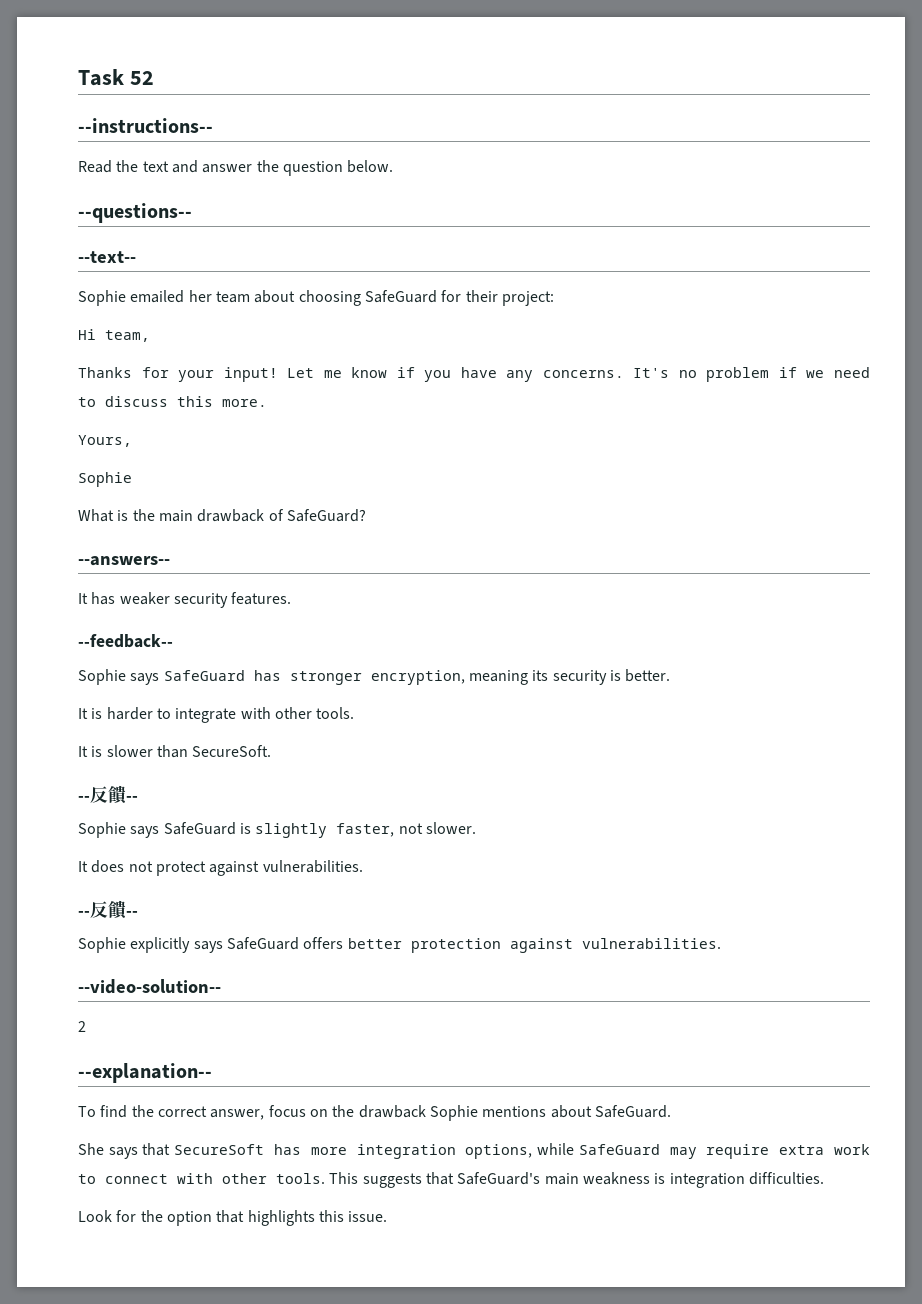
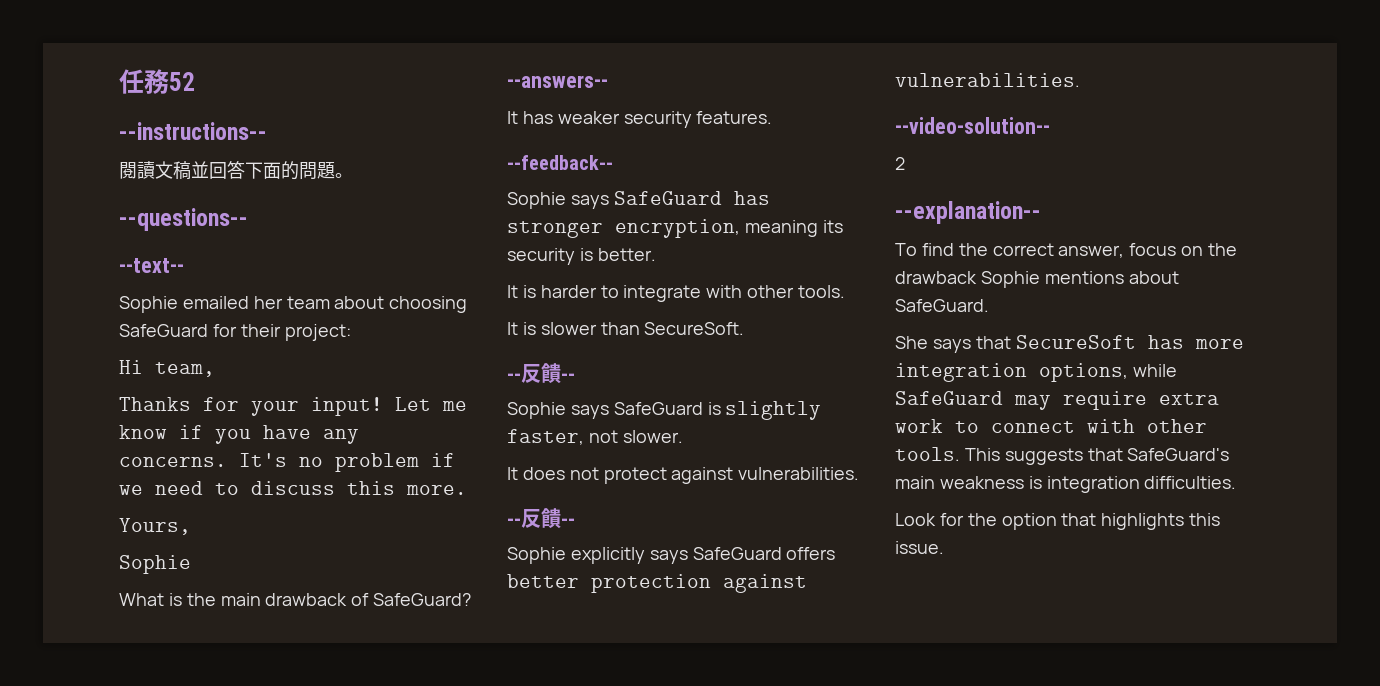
[78,69,124,86] Task -> [119,69,169,94] 任務
[78,160,394,176] Read the text and answer the question below. -> [119,161,353,180] 閱讀文稿並回答下面的問題。

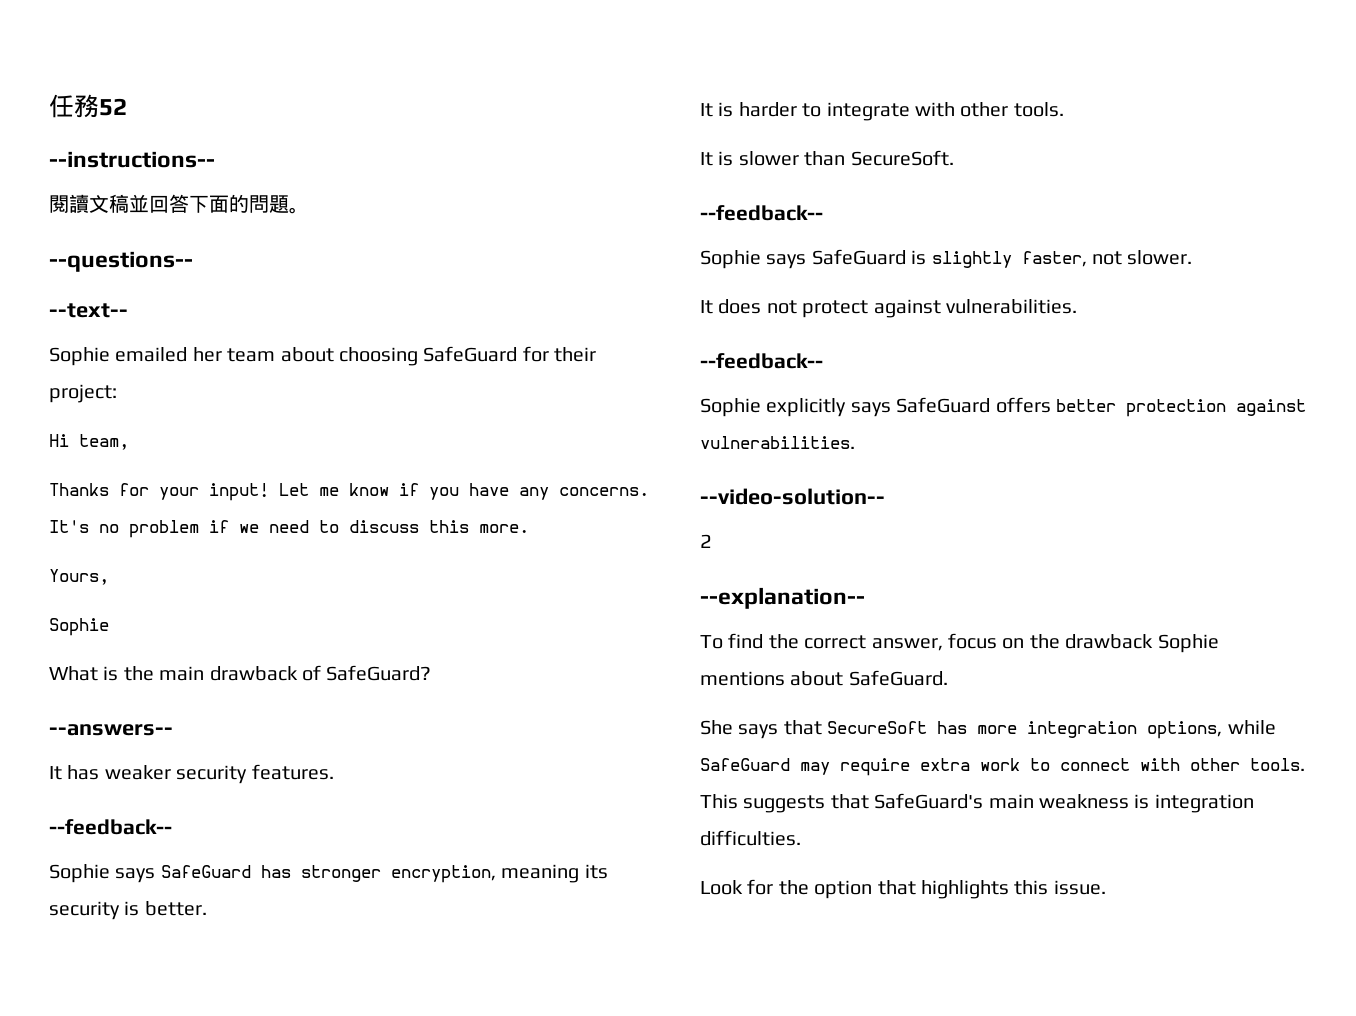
[507,363,575,384] --反饋-- -> [700,205,823,221] --feedback--
[507,508,575,529] --反饋-- -> [700,353,823,369] --feedback--

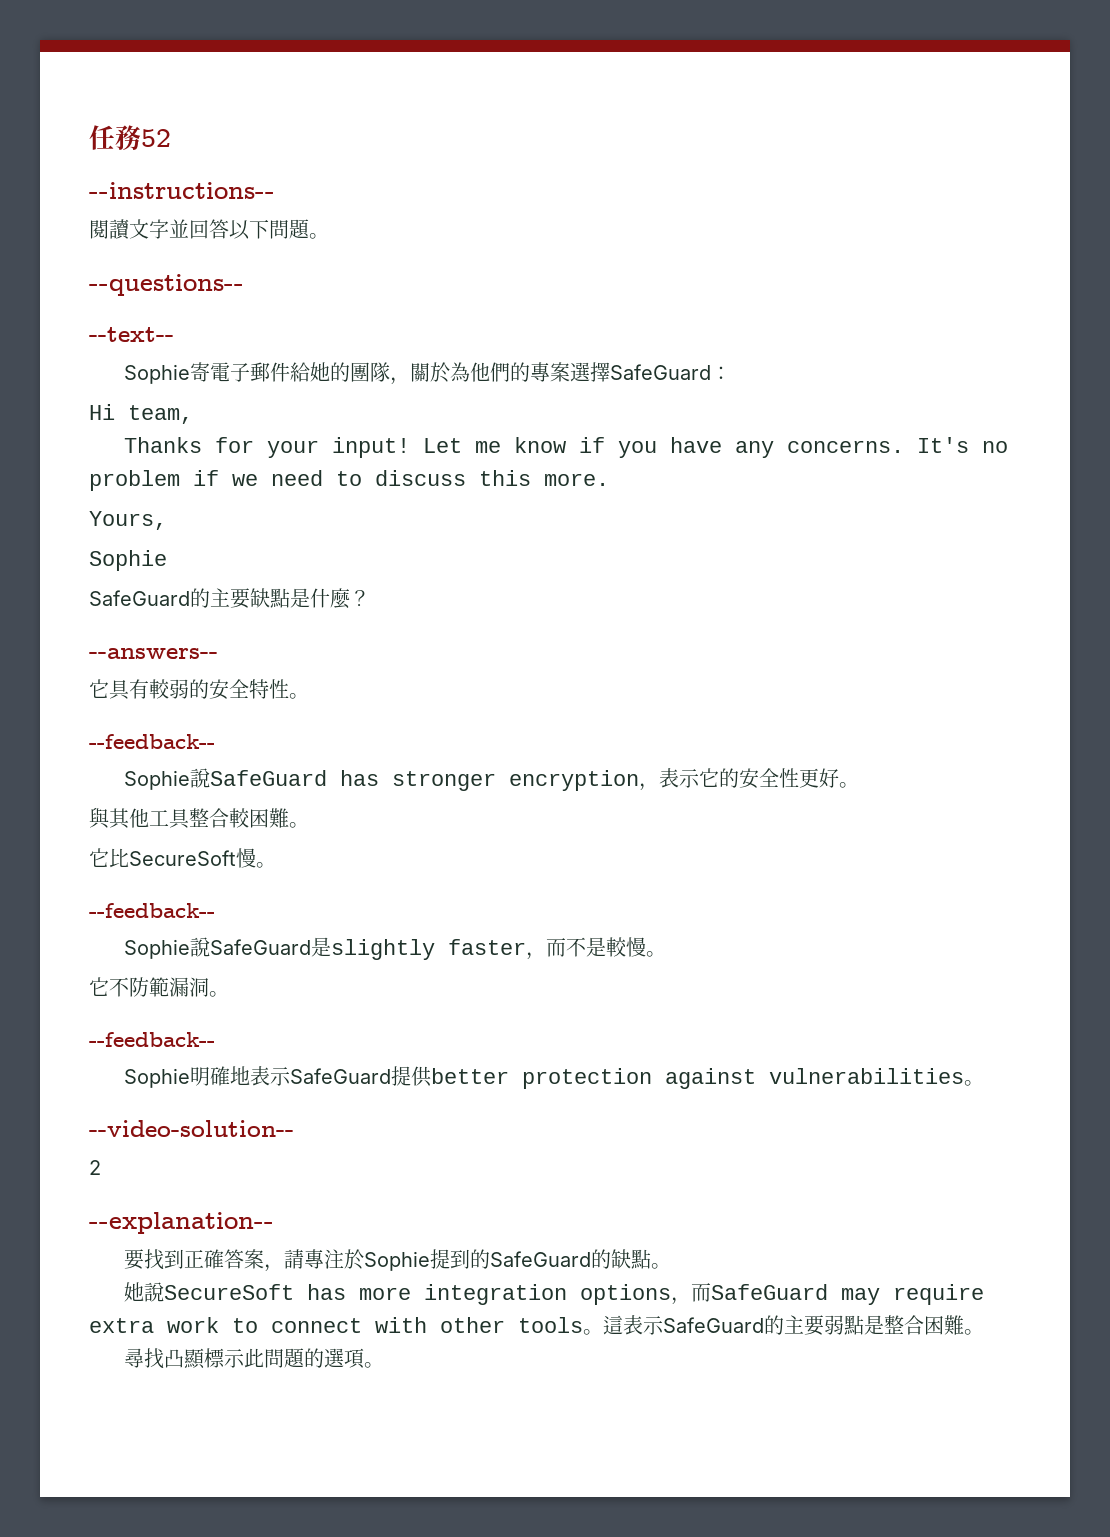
[109,194,249,213] 稿並回答下面的 -> [149,219,269,240] 字並回答以下
[115,346,597,366] [49,384,117,403] emailed her team about choosing SafeGuard for their project: -> [190,362,732,385] 寄電子郵件給她的團隊，關於為他們的專案選擇SafeGuard：
[49,665,432,681] [49,724,173,736] [49,764,334,784] [49,819,172,835] [49,864,156,883] What is the main drawback of SafeGuard? // --answers-- // It has weaker security features. // --feedback-- // Sophie says -> [89,588,370,609] [89,648,218,659] [89,679,309,700] [89,734,215,749] [124,768,211,790] SafeGuard的主要缺點是什麼？ // --answers-- // 它具有較弱的安全特性。 // --feedback-- // Sophie說
[390,864,608,883] [49,901,207,920] [700,102,1064,121] [700,150,954,166] [700,205,823,221] [700,249,1193,269] [700,299,1077,318] [700,353,823,369] [700,397,1051,417] encryption, meaning its security is better. // It is harder to integrate with other tools. // It is slower than SecureSoft. // --feedback-- // Sophie says SafeGuard is slightly faster, not slower. // It does not protect against vulnerabilities. // --feedback-- // Sophie explicitly says SafeGuard offers -> [509,768,860,791] [89,807,309,829] [89,848,276,868] [89,903,215,918] [124,937,667,960] [89,977,229,997] [89,1032,215,1047] [124,1066,433,1088] encryption，表示它的安全性更好。 // 與其他工具整合較困難。 // 它比SecureSoft慢。 // --feedback-- // Sophie說SafeGuard是slightly faster，而不是較慢。 // 它不防範漏洞。 // --feedback-- // Sophie明確地表示SafeGuard提供
[700,436,855,449] vulnerabilities. -> [769,1068,985,1086] vulnerabilities。
[700,633,1219,653] [700,670,948,686] [700,720,822,739] To find the correct answer, focus on the drawback Sophie mentions about SafeGuard. // She says that -> [124,1249,672,1272] [124,1282,165,1302] 要找到正確答案，請專注於Sophie提到的SafeGuard的缺點。 // 她說
[1147,720,1276,739] options, while -> [580,1283,712,1305] options，而
[1250,758,1305,771] [700,793,1254,813] [700,830,801,846] [700,879,1106,899] tools. This suggests that SafeGuard's main weakness is integration difficulties. // Look for the option that highlights this issue. -> [518,1315,984,1336] [124,1348,385,1369] tools。這表示SafeGuard的主要弱點是整合困難。 // 尋找凸顯標示此問題的選項。

